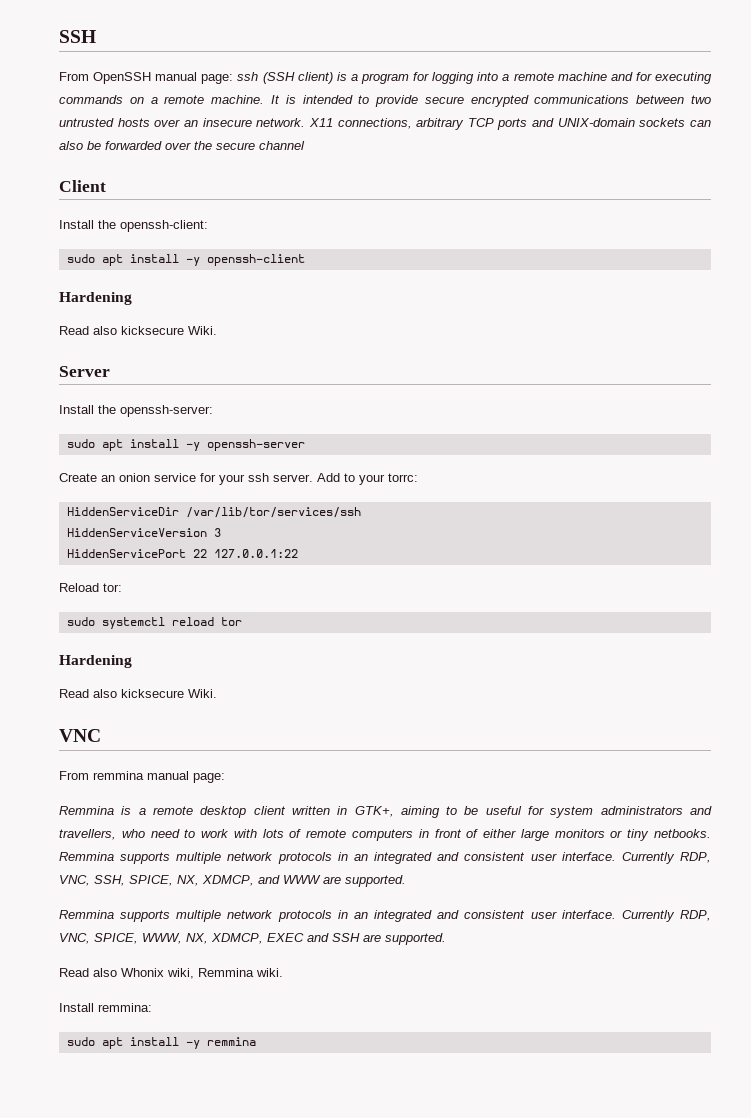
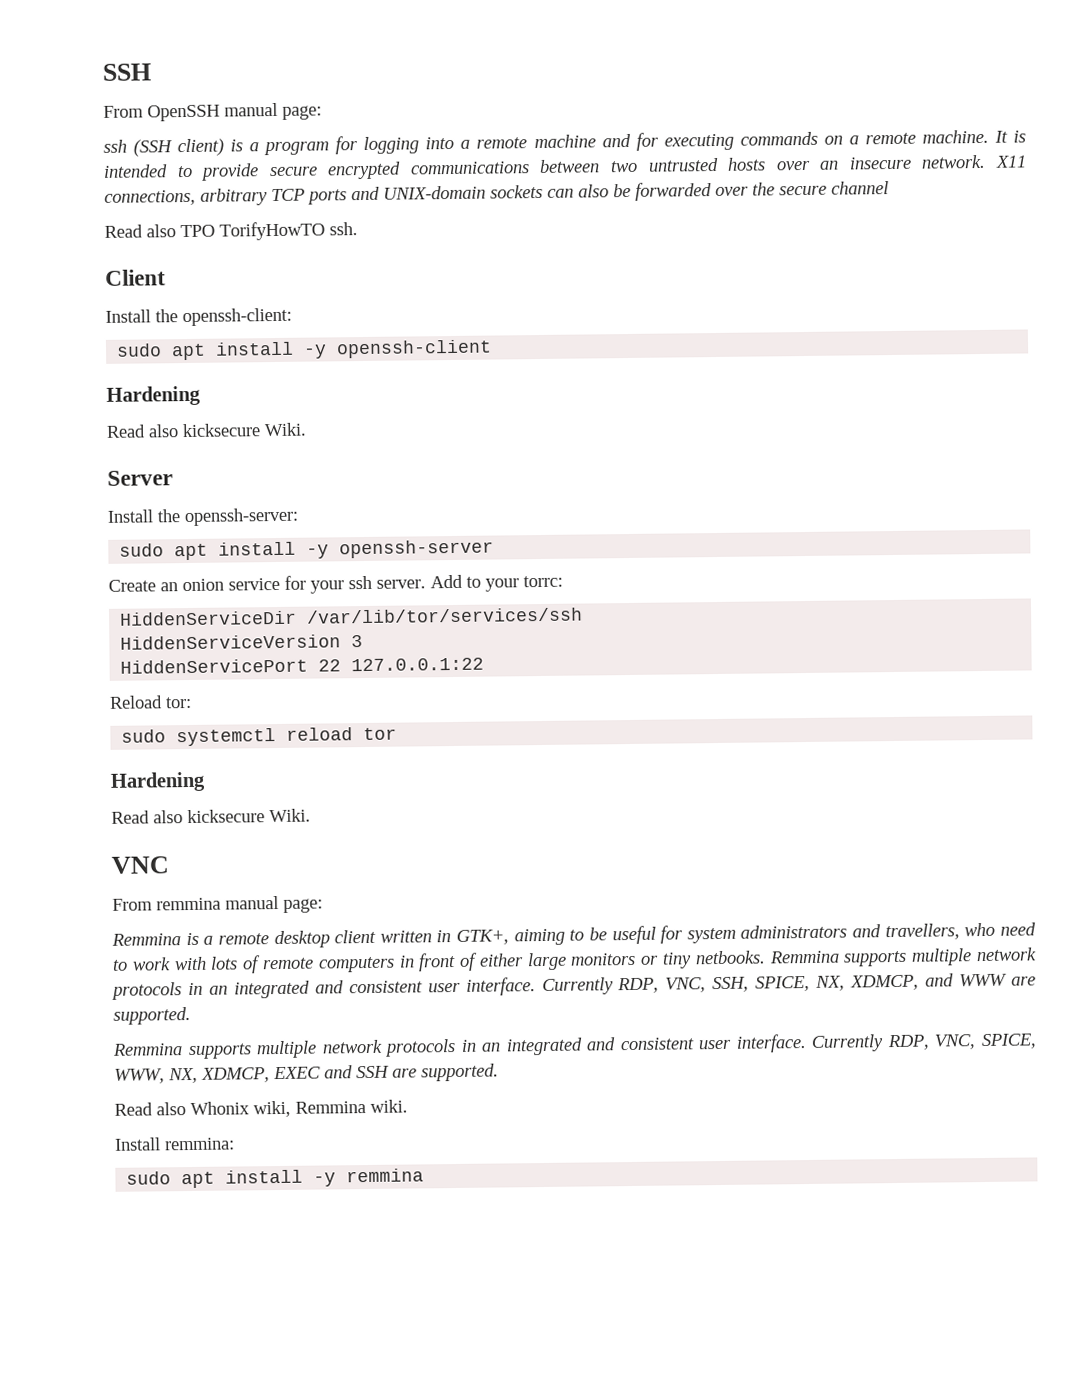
(234, 79) none -> (322, 112) //
(305, 145) none -> [104,221,358,241] // Read also TPO TorifyHowTO ssh.

